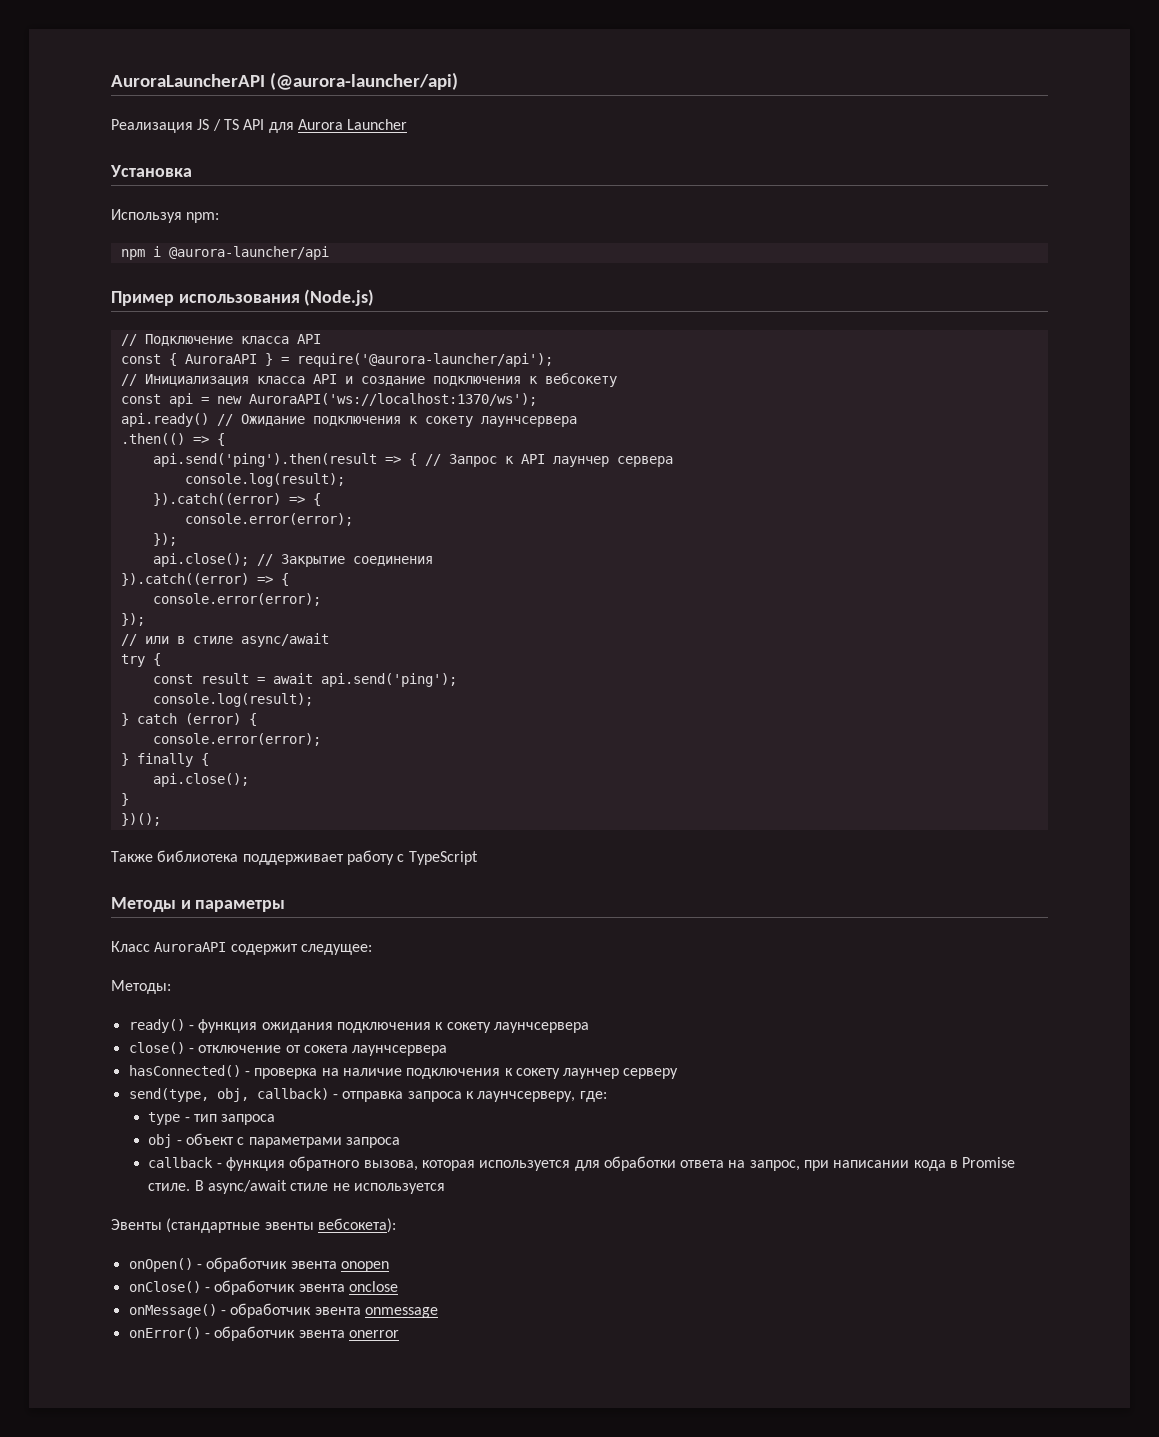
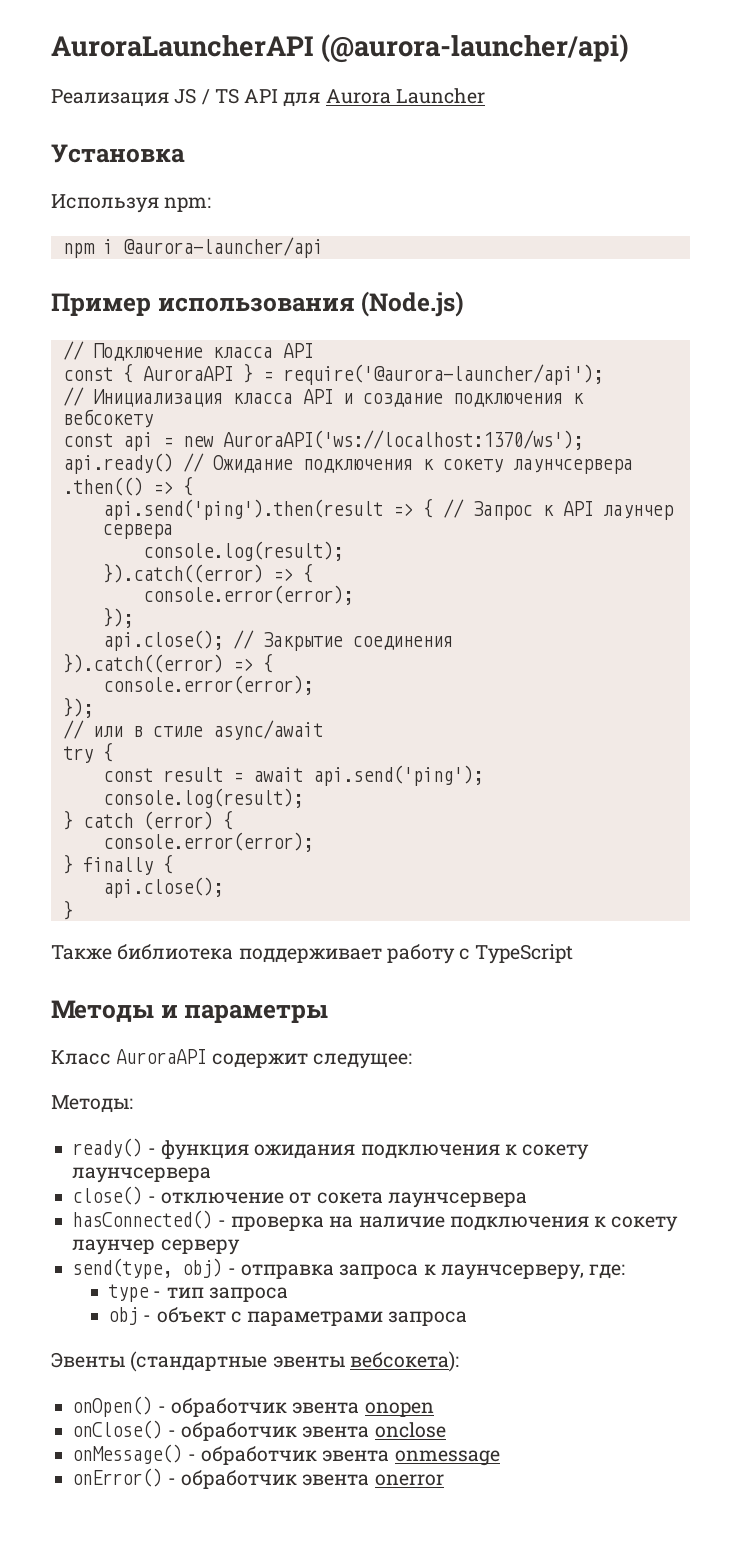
[120,813,161,826] // })(); -> (73, 910) none
[216,1088,329,1102] obj, callback) -> [182,1258,223,1278] obj)
[148,1156,1016,1171] [148,1180,445,1194] // callback - функция обратного вызова, которая используется для обработки ответа на запрос, при написании кода в Promise стиле. В async/await стиле не используется -> (468, 1318) none

